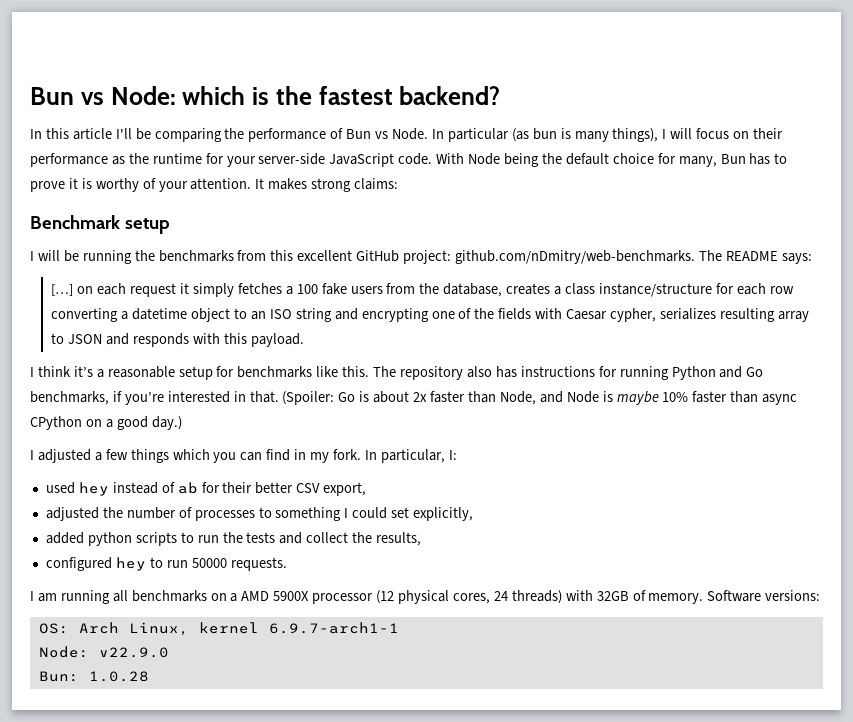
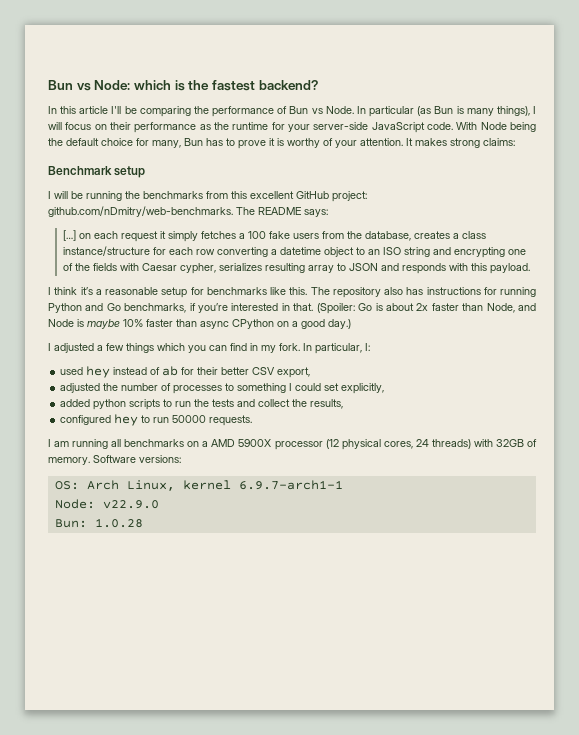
[532,128,557,140] bun -> [434,106,454,114] Bun

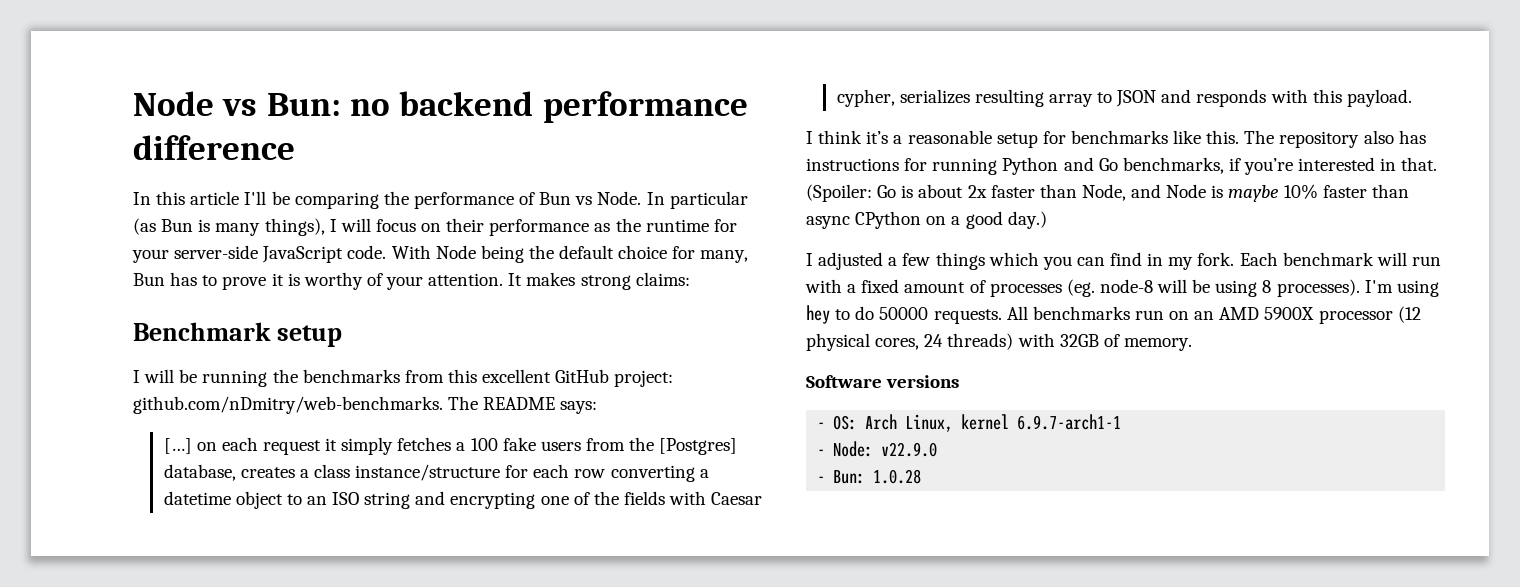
[48,80,318,91] Bun vs Node: which is the fastest backend? -> [133,91,748,123] [133,135,295,160] Node vs Bun: no backend performance difference
(362, 235) none -> [659,438,738,455] [Postgres]
[303,343,370,354] [60,366,311,378] [60,383,385,394] [60,399,344,410] [60,415,112,425] In particular, I: // used hey instead of ab for their better CSV export, // adjusted the number of processes to something I could set explicitly, // added python scripts to run the tests and collect the results, // configured -> [1239,252,1441,266] [805,279,1439,297] Each benchmark will run with a fixed amount of processes (eg. node-8 will be using 8 processes). I'm using
[153,417,170,423] run -> [855,306,875,320] do
[48,439,209,449] // I am running all benchmarks on a -> [1006,306,1215,320] All benchmarks run on an
[93,455,181,463] Software versions: // -> [806,375,960,388] [817,422,826,429] // Software versions // -
(343, 485) none -> [817,449,826,456] -
(159, 504) none -> [817,476,826,483] -

